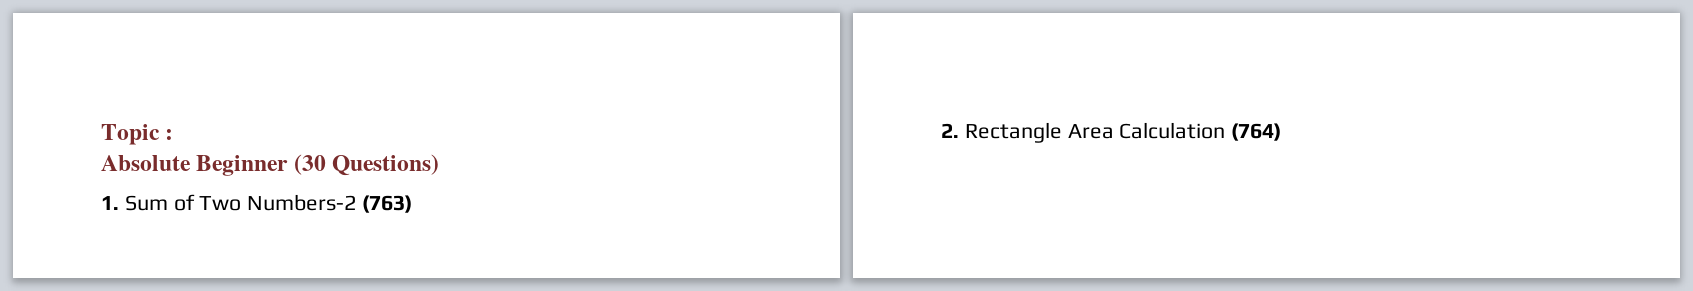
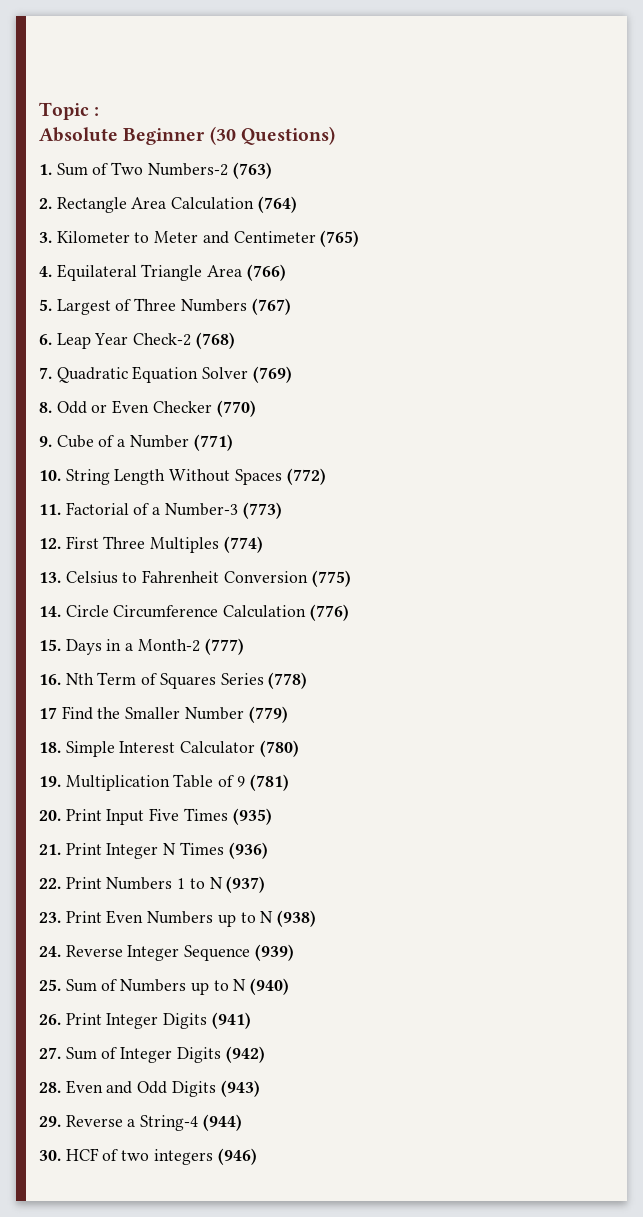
(1282, 132) none -> [39,230,360,247] [39,264,286,281] [39,298,291,315] [39,332,235,349] [39,366,292,383] [39,400,256,417] [39,434,233,451] [39,468,326,485] [39,502,282,519] [39,536,263,553] [39,570,351,587] [39,604,349,621] [39,638,244,655] [39,672,308,689] [39,706,288,723] [39,740,299,757] [39,774,289,791] [39,808,272,825] [39,842,268,859] [39,876,266,893] [39,910,317,927] [39,944,294,961] [39,978,290,995] [39,1012,251,1029] [39,1046,265,1063] [39,1080,260,1097] [39,1114,242,1131] [39,1148,257,1165] // 3. Kilometer to Meter and Centimeter (765) // 4. Equilateral Triangle Area (766) // 5. Largest of Three Numbers (767) // 6. Leap Year Check-2 (768) // 7. Quadratic Equation Solver (769) // 8. Odd or Even Checker (770) // 9. Cube of a Number (771) // 10. String Length Without Spaces (772) // 11. Factorial of a Number-3 (773) // 12. First Three Multiples (774) // 13. Celsius to Fahrenheit Conversion (775) // 14. Circle Circumference Calculation (776) // 15. Days in a Month-2 (777) // 16. Nth Term of Squares Series (778) // 17 Find the Smaller Number (779) // 18. Simple Interest Calculator (780) // 19. Multiplication Table of 9 (781) // 20. Print Input Five Times (935) // 21. Print Integer N Times (936) // 22. Print Numbers 1 to N (937) // 23. Print Even Numbers up to N (938) // 24. Reverse Integer Sequence (939) // 25. Sum of Numbers up to N (940) // 26. Print Integer Digits (941) // 27. Sum of Integer Digits (942) // 28. Even and Odd Digits (943) // 29. Reverse a String-4 (944) // 30. HCF of two integers (946)

